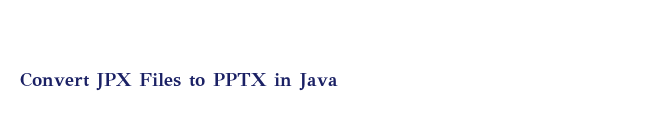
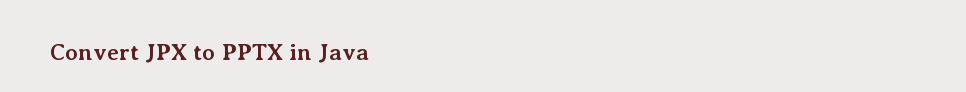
[139,73,181,87] Files -> (188, 53) none

